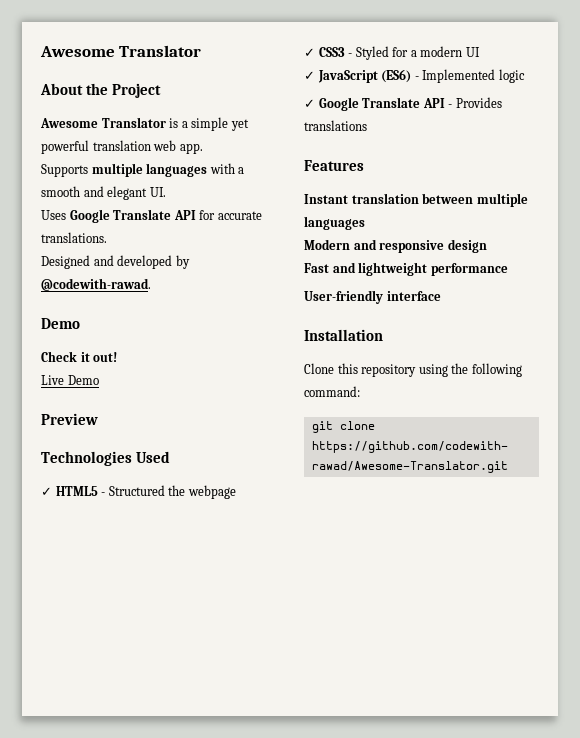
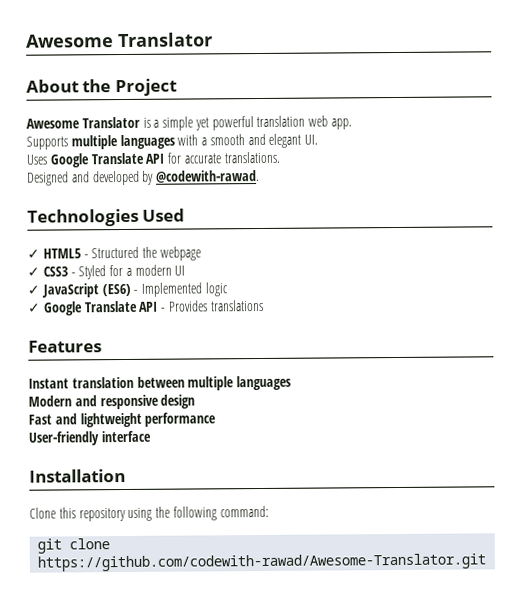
[41,318,80,329] [41,351,118,362] [41,375,99,385] [41,413,98,425] // Demo // Check it out! // Live Demo // Preview -> (261, 176) none

